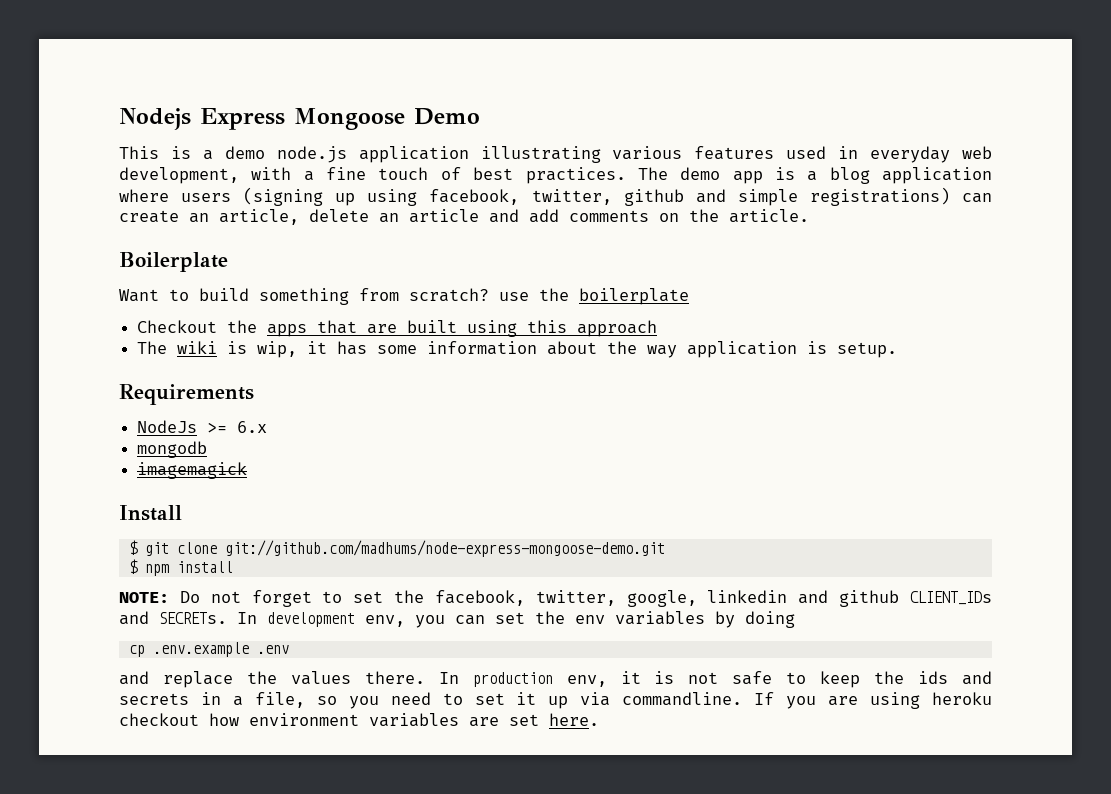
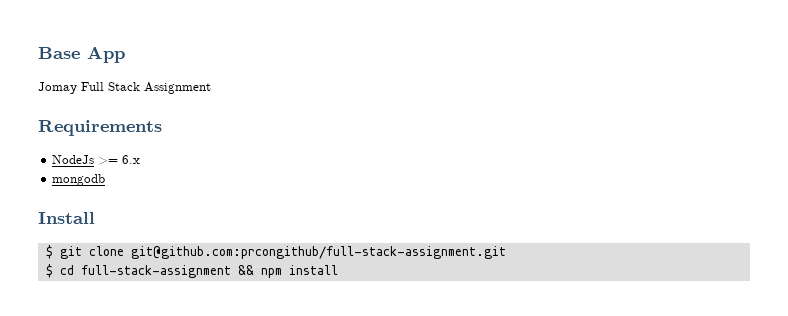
[119,108,480,130] [119,146,992,163] [119,167,993,184] [119,187,992,206] [119,209,809,225] [119,252,228,272] [119,288,689,305] [137,320,658,337] [137,341,898,358] Nodejs Express Mongoose Demo // This is a demo node.js application illustrating various features used in everyday web development, with a fine touch of best practices. The demo app is a blog application where users (signing up using facebook, twitter, github and simple registrations) can create an article, delete an article and add comments on the article. // Boilerplate // Want to build something from scratch? use the boilerplate // Checkout the apps that are built using this approach // The wiki is wip, it has some information about the way application is setup. -> [38,46,125,63] [38,82,211,94] Base App // Jomay Full Stack Assignment
[137,462,248,479] // imagemagick -> (106, 180) none
[224,540,665,557] [128,559,138,574] git://github.com/madhums/node-express-mongoose-demo.git // $ -> [130,246,506,259] [45,264,254,278] git@github.com:prcongithub/full-stack-assignment.git // $ cd full-stack-assignment &&
[119,590,992,607] [119,611,795,628] [128,642,289,657] [119,671,992,688] [119,692,993,709] [119,713,599,727] // NOTE: Do not forget to set the facebook, twitter, google, linkedin and github CLIENT_IDs and SECRETs. In development env, you can set the env variables by doing // cp .env.example .env // and replace the values there. In production env, it is not safe to keep the ids and secrets in a file, so you need to set it up via commandline. If you are using heroku checkout how environment variables are set here. -> (338, 270) none

